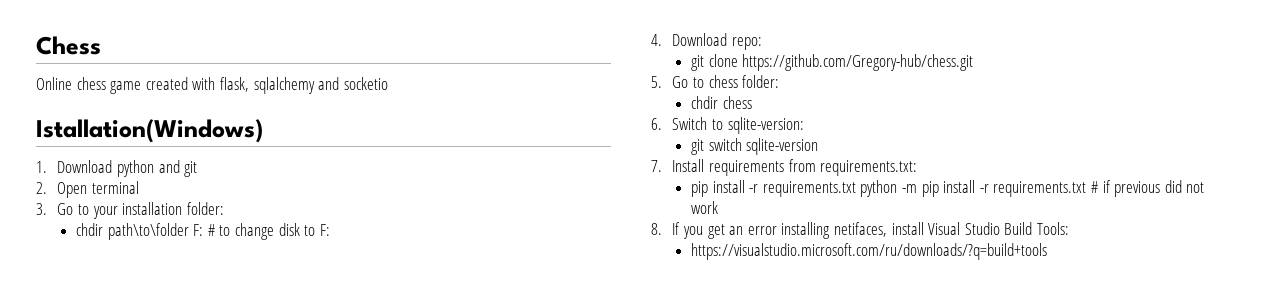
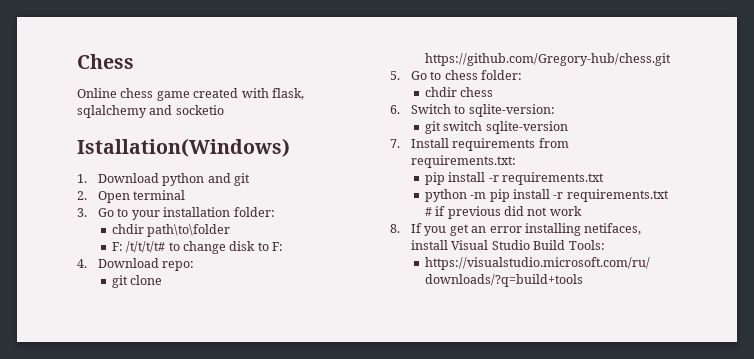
[193,224,215,236] F: # -> [111,241,166,253] // F: /t/t/t/t#
(856, 189) none -> (604, 178) //

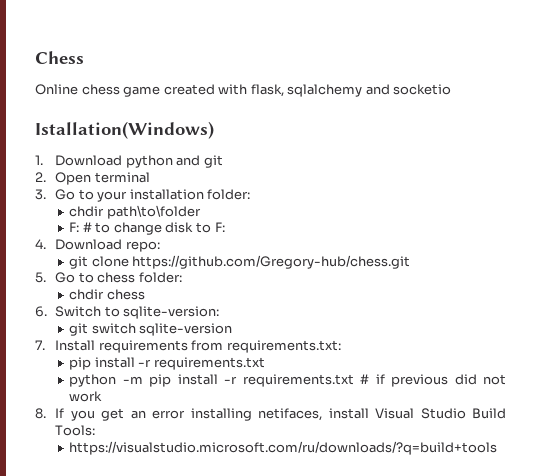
[126,241,166,253] /t/t/t/t# -> [82,222,92,232] #

